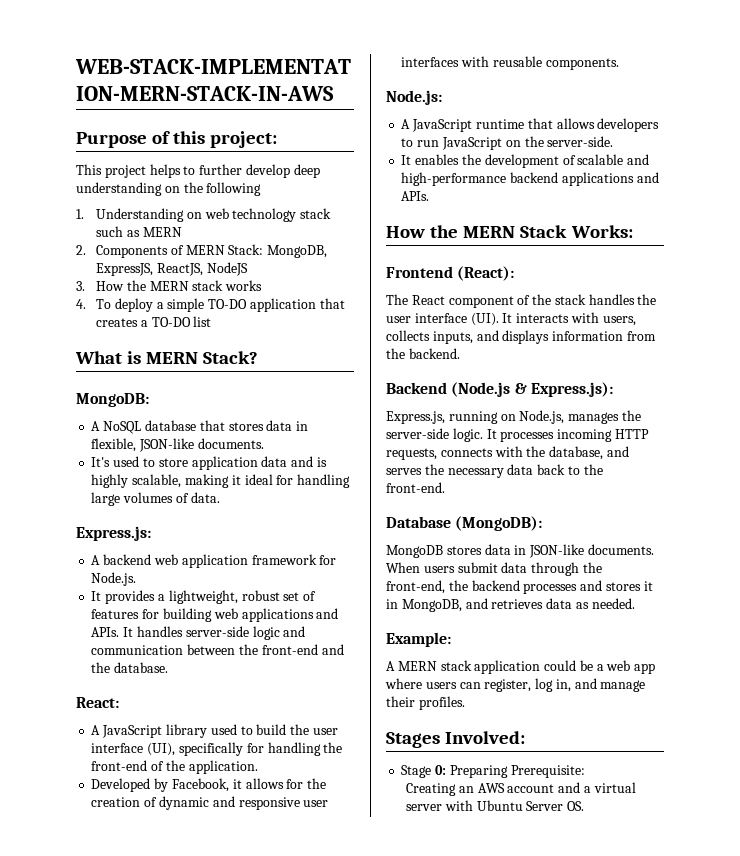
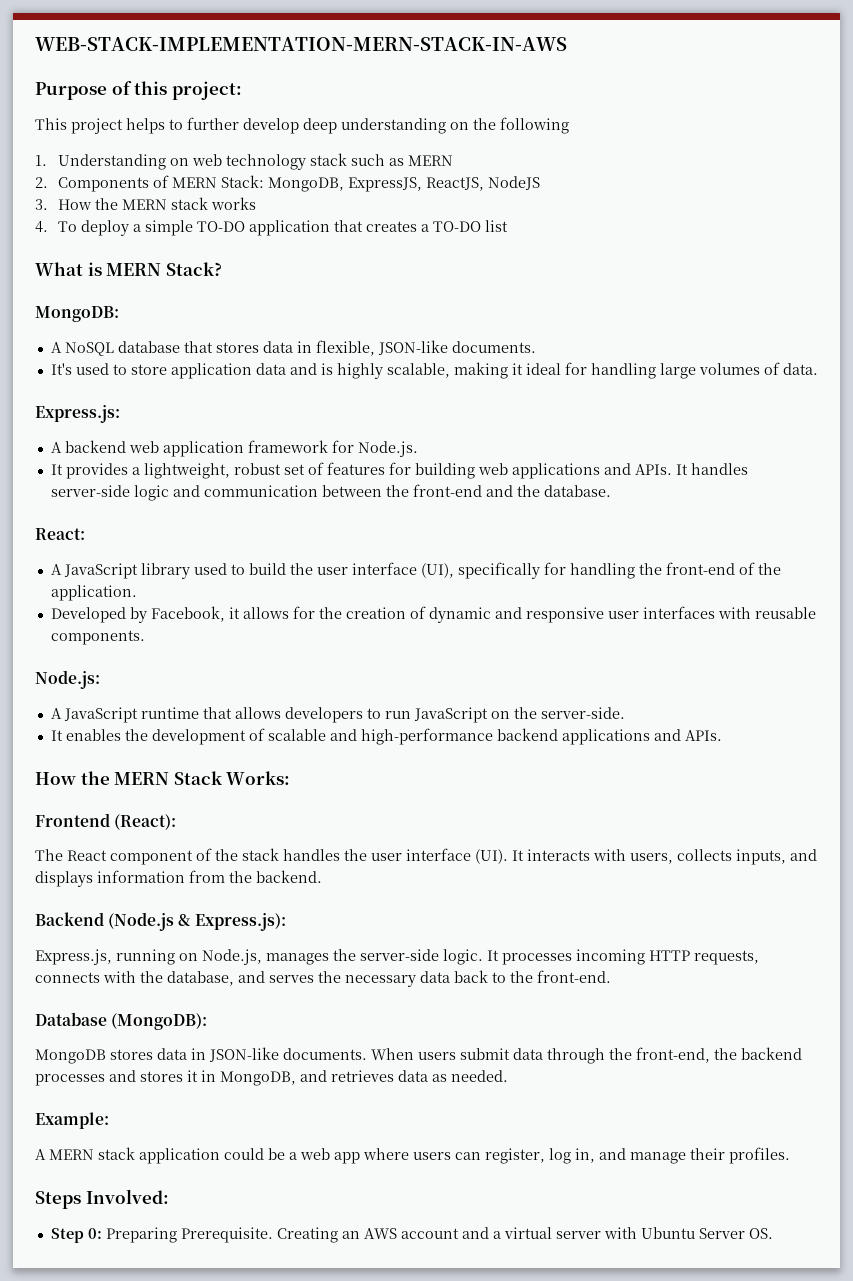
[386,732,440,748] Stages -> [35,1191,81,1209] Steps
[401,765,432,778] Stage -> [50,1228,84,1243] Step
[510,765,585,778] Prerequisite: // -> [180,1227,273,1243] Prerequisite.

